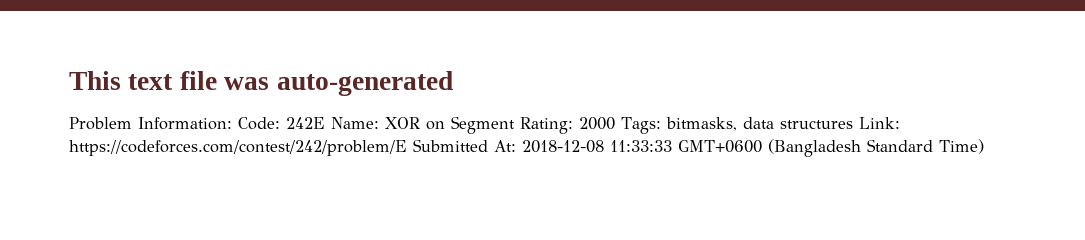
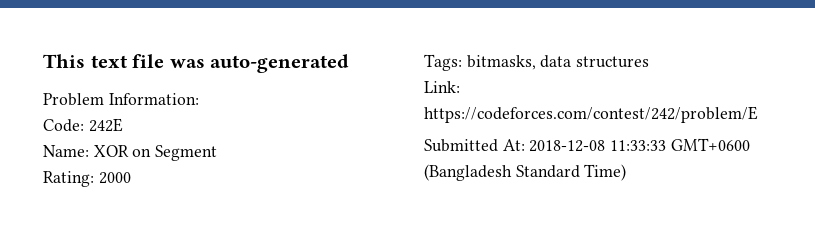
(232, 123) none -> (199, 99) //
(325, 123) none -> (123, 125) //
(515, 125) none -> (218, 153) //
(615, 123) none -> (131, 178) //
(853, 124) none -> (650, 62) //
(407, 148) none -> (758, 114) //

